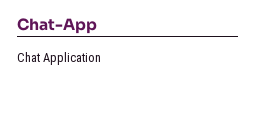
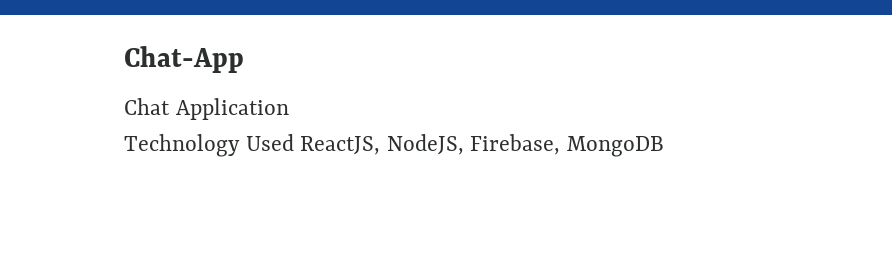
(102, 58) none -> [124,134,665,157] // Technology Used ReactJS, NodeJS, Firebase, MongoDB

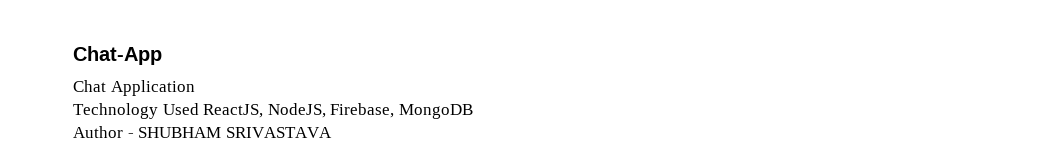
(665, 146) none -> [73,126,332,138] // Author - SHUBHAM SRIVASTAVA

